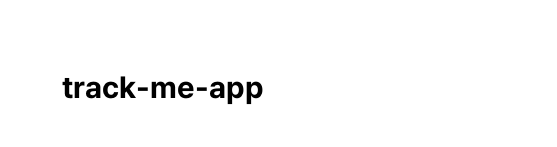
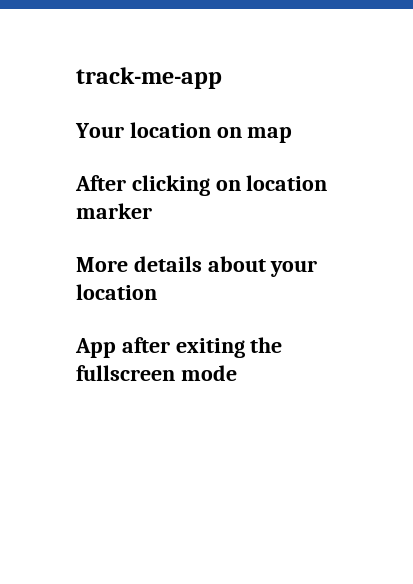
(264, 90) none -> [75,122,293,143] [75,175,328,196] [76,203,152,219] [76,256,318,277] [76,284,157,300] [75,337,283,358] [76,365,237,381] // Your location on map // After clicking on location marker // More details about your location // App after exiting the fullscreen mode

